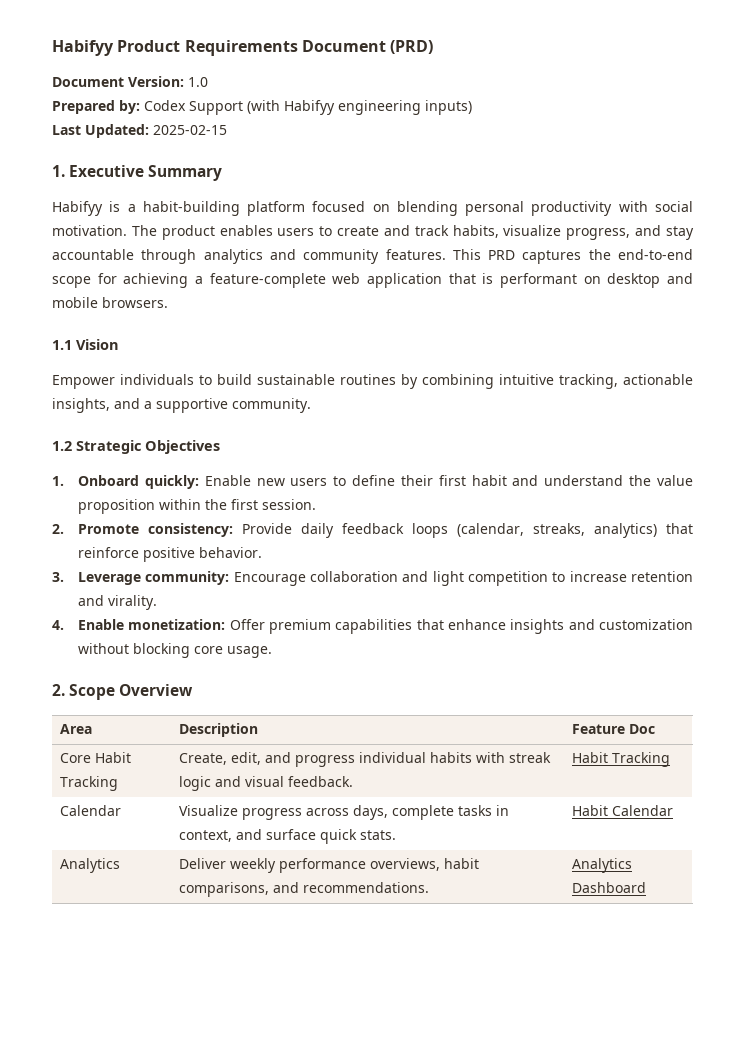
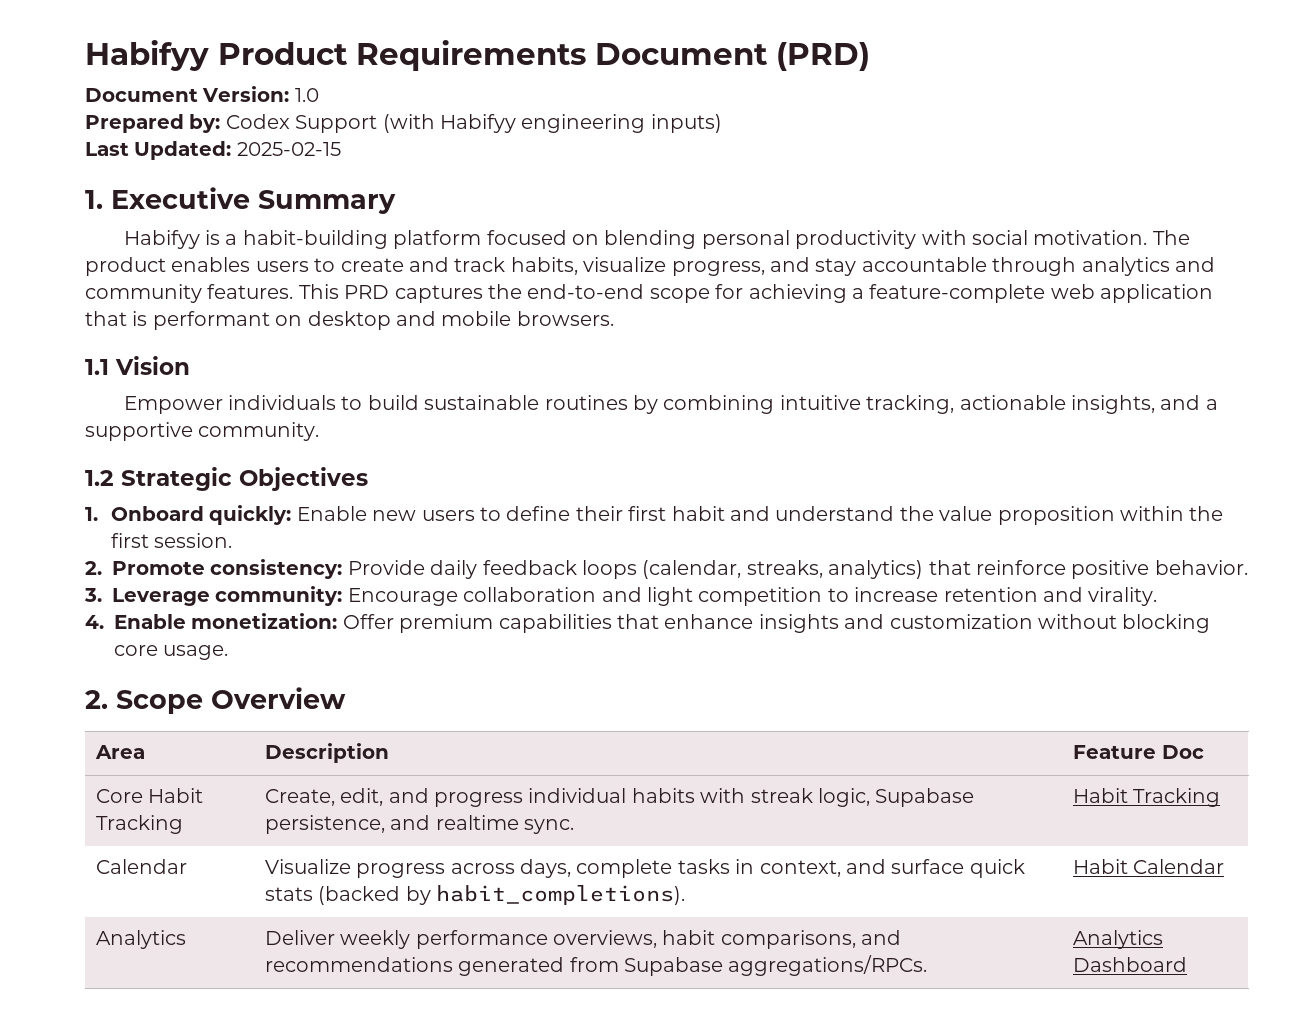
[178,776,353,791] logic and visual feedback. -> [817,788,975,807] [264,815,574,834] logic, Supabase persistence, and realtime sync.
[359,830,396,840] stats. -> [264,885,685,905] stats (backed by habit_completions).
[302,882,429,893] recommendations. -> [264,955,928,976] recommendations generated from Supabase aggregations/RPCs.

